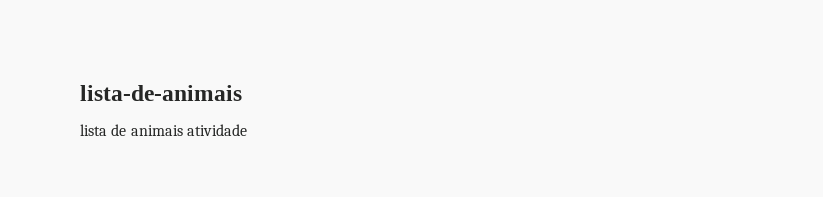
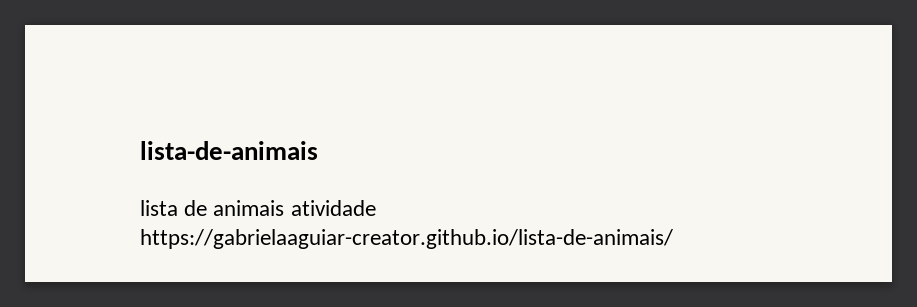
(247, 130) none -> [140,229,673,249] https://gabrielaaguiar-creator.github.io/lista-de-animais/

